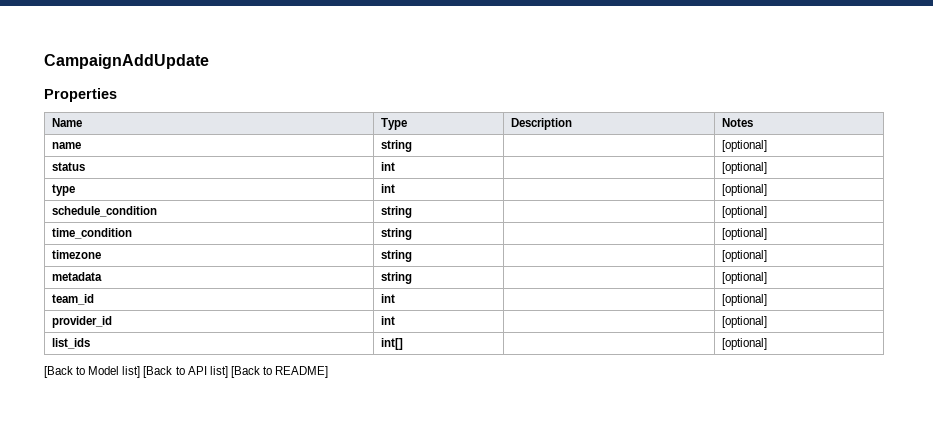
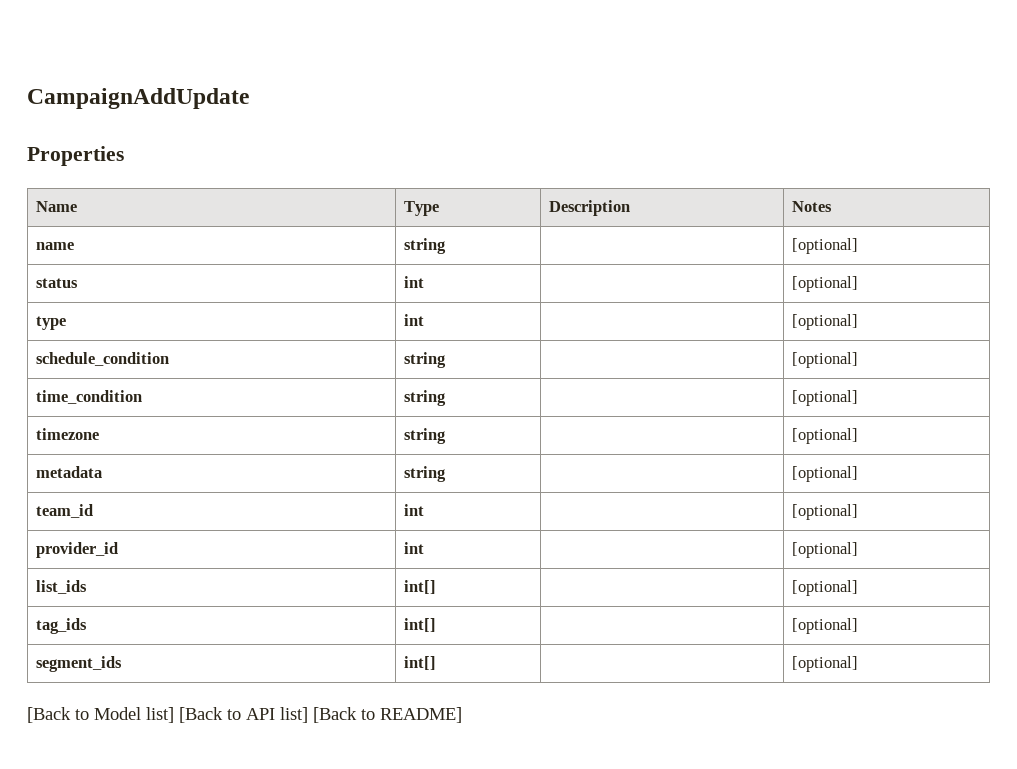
(768, 344) none -> [35,618,87,634] [403,618,436,632] [791,618,858,634] [35,656,122,672] [403,656,436,670] [791,656,858,672] // tag_ids | int[] | | [optional] // segment_ids | int[] | | [optional]

